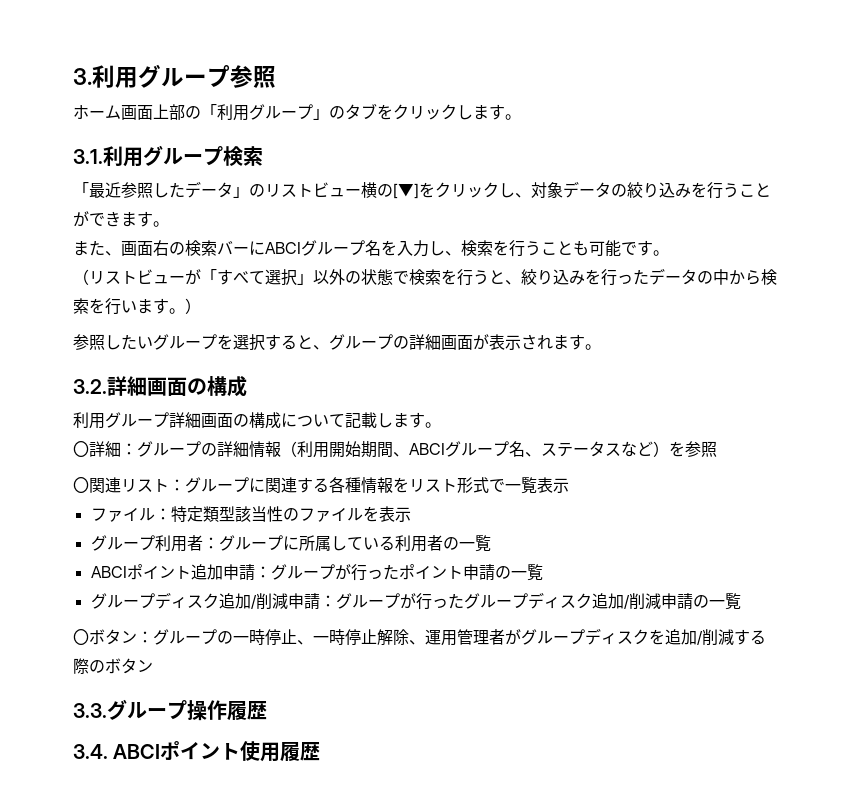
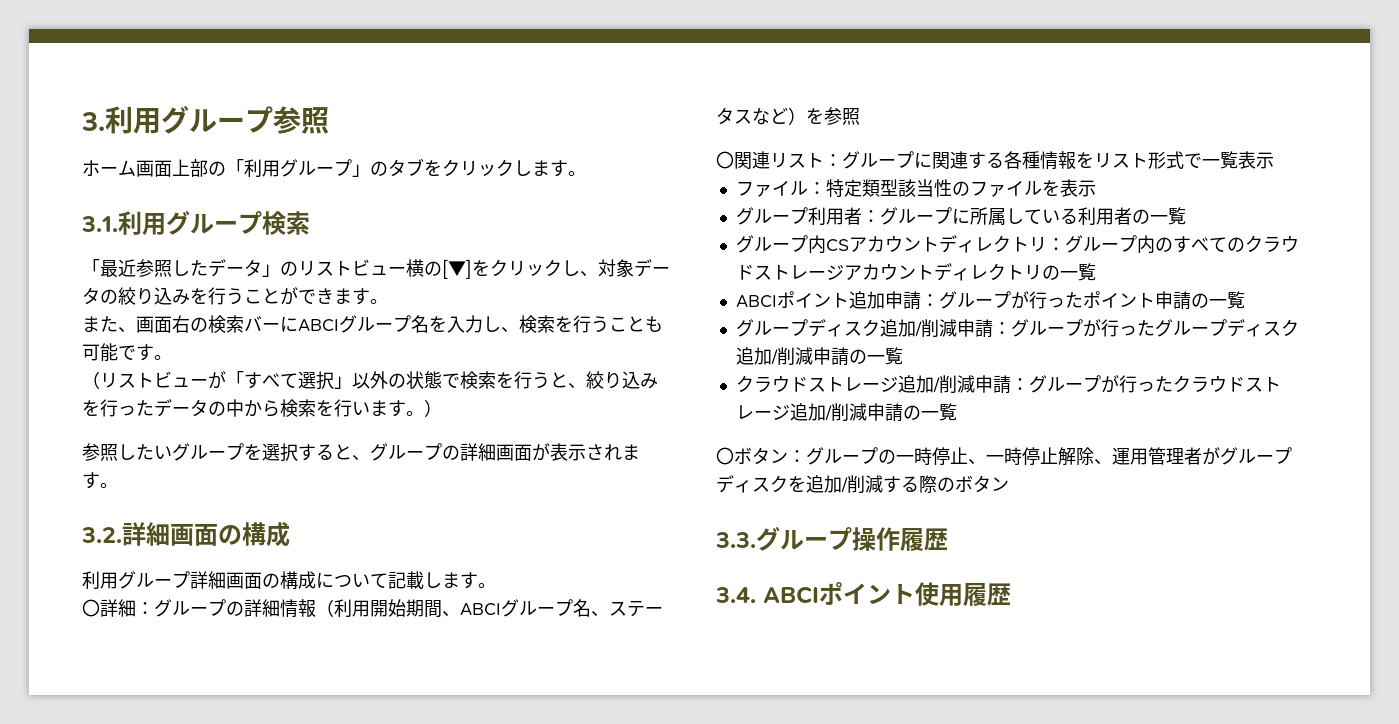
(491, 543) none -> [735,235,1299,254] [735,263,1096,281] // グループ内CSアカウントディレクトリ：グループ内のすべてのクラウドストレージアカウントディレクトリの一覧
(741, 601) none -> [735,375,1281,394] [735,403,957,422] // クラウドストレージ追加/削減申請：グループが行ったクラウドストレージ追加/削減申請の一覧

